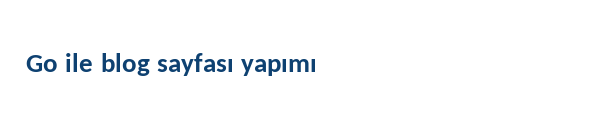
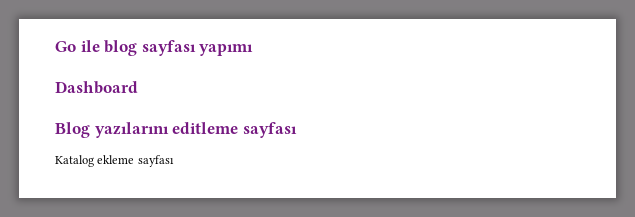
(318, 67) none -> [55,81,138,94] [55,122,297,138] [55,155,174,167] // Dashboard // Blog yazılarını editleme sayfası // Katalog ekleme sayfası

